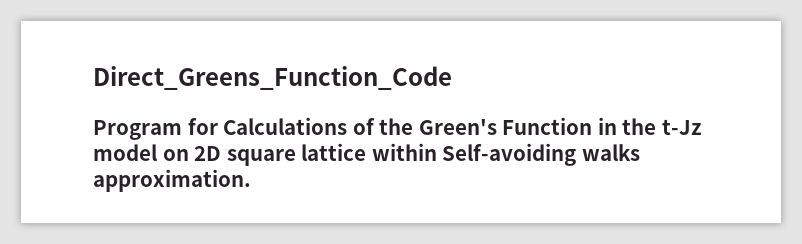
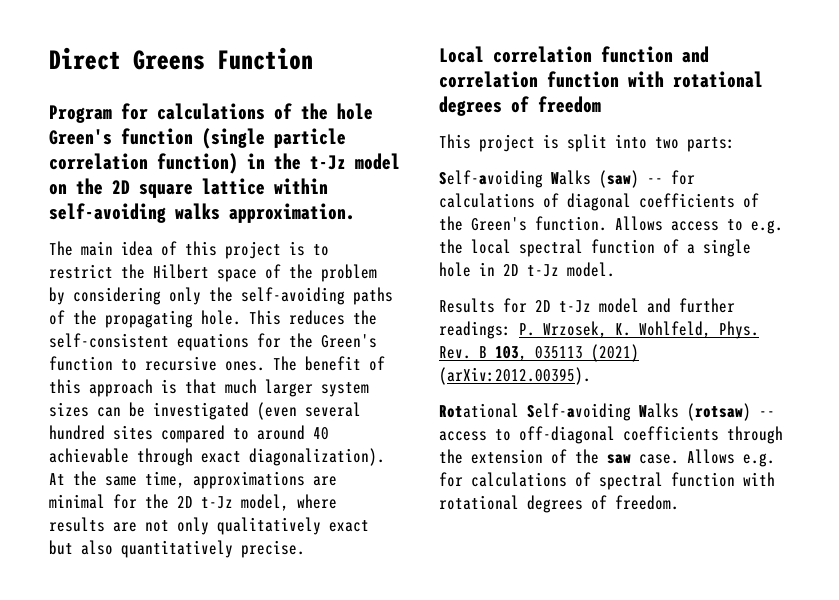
[93,66,452,90] Direct_Greens_Function_Code -> [49,47,313,70] Direct Greens Function
[223,117,593,135] Calculations of the Green's Function -> [157,103,373,120] [49,128,346,149] [49,153,238,174] calculations of the hole Green's function (single particle correlation function)
(189, 155) none -> [76,178,103,195] the
[442,143,577,166] Self-avoiding -> [49,203,166,223] self-avoiding
(251, 180) none -> [49,241,329,259] [49,264,377,282] [49,287,393,305] [49,310,377,328] [49,333,377,351] [49,356,385,371] [49,379,369,397] [49,402,361,420] [49,425,329,443] [49,448,385,466] [49,471,337,489] [49,494,337,511] [49,517,369,535] [49,540,305,558] [439,46,709,63] [439,71,763,88] [439,96,601,116] [439,134,735,152] [439,170,695,188] [439,193,759,211] [439,216,783,234] [439,239,751,257] [439,262,615,277] [439,298,735,313] [439,321,759,339] [439,344,639,362] [439,367,591,385] [439,403,775,421] [439,426,783,444] [439,449,775,467] [439,472,775,490] [439,495,679,513] // The main idea of this project is to restrict the Hilbert space of the problem by considering only the self-avoiding paths of the propagating hole. This reduces the self-consistent equations for the Green's function to recursive ones. The benefit of this approach is that much larger system sizes can be investigated (even several hundred sites compared to around 40 achievable through exact diagonalization). At the same time, approximations are minimal for the 2D t-Jz model, where results are not only qualitatively exact but also quantitatively precise. // Local correlation function and correlation function with rotational degrees of freedom // This project is split into two parts: // Self-avoiding Walks (saw) -- for calculations of diagonal coefficients of the Green's function. Allows access to e.g. the local spectral function of a single hole in 2D t-Jz model. // Results for 2D t-Jz model and further readings: P. Wrzosek, K. Wohlfeld, Phys. Rev. B 103, 035113 (2021) (arXiv:2012.00395). // Rotational Self-avoiding Walks (rotsaw) -- access to off-diagonal coefficients through the extension of the saw case. Allows e.g. for calculations of spectral function with rotational degrees of freedom.

